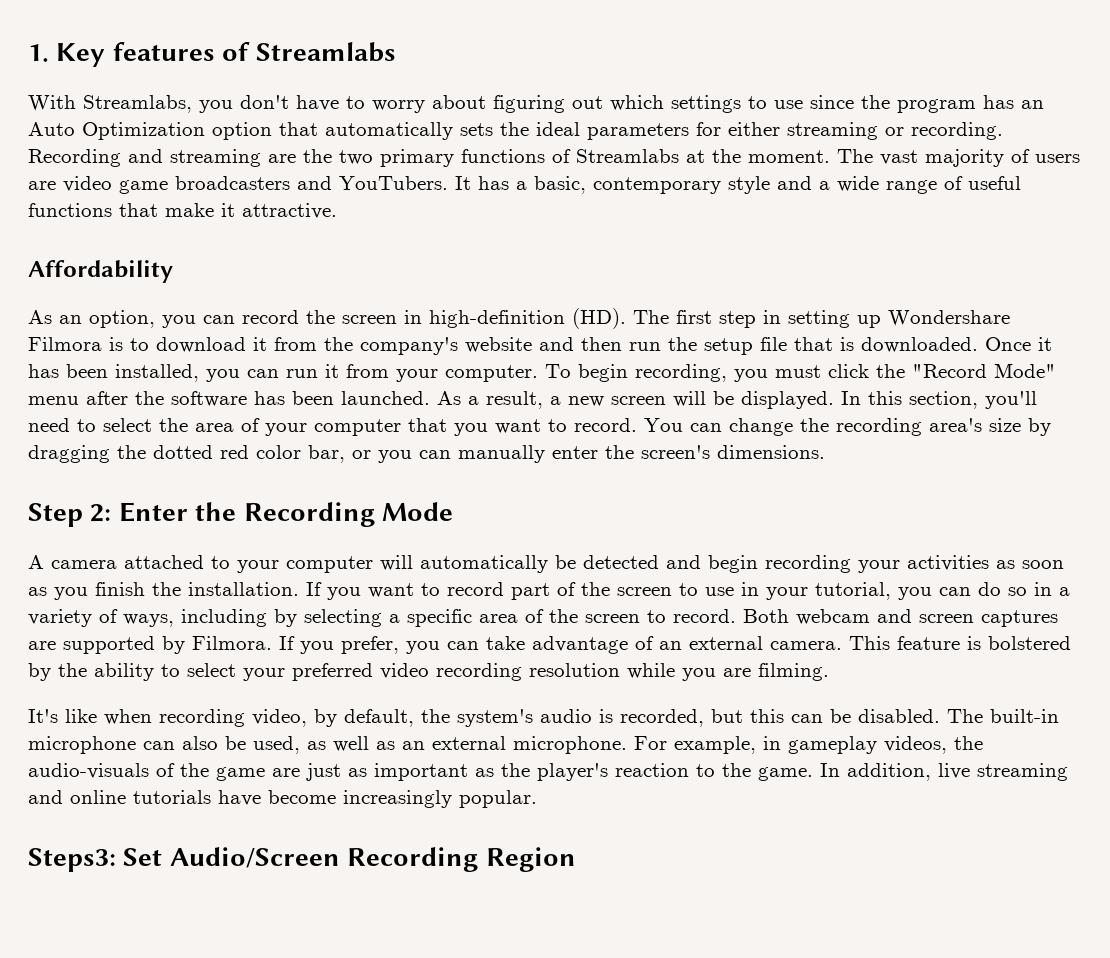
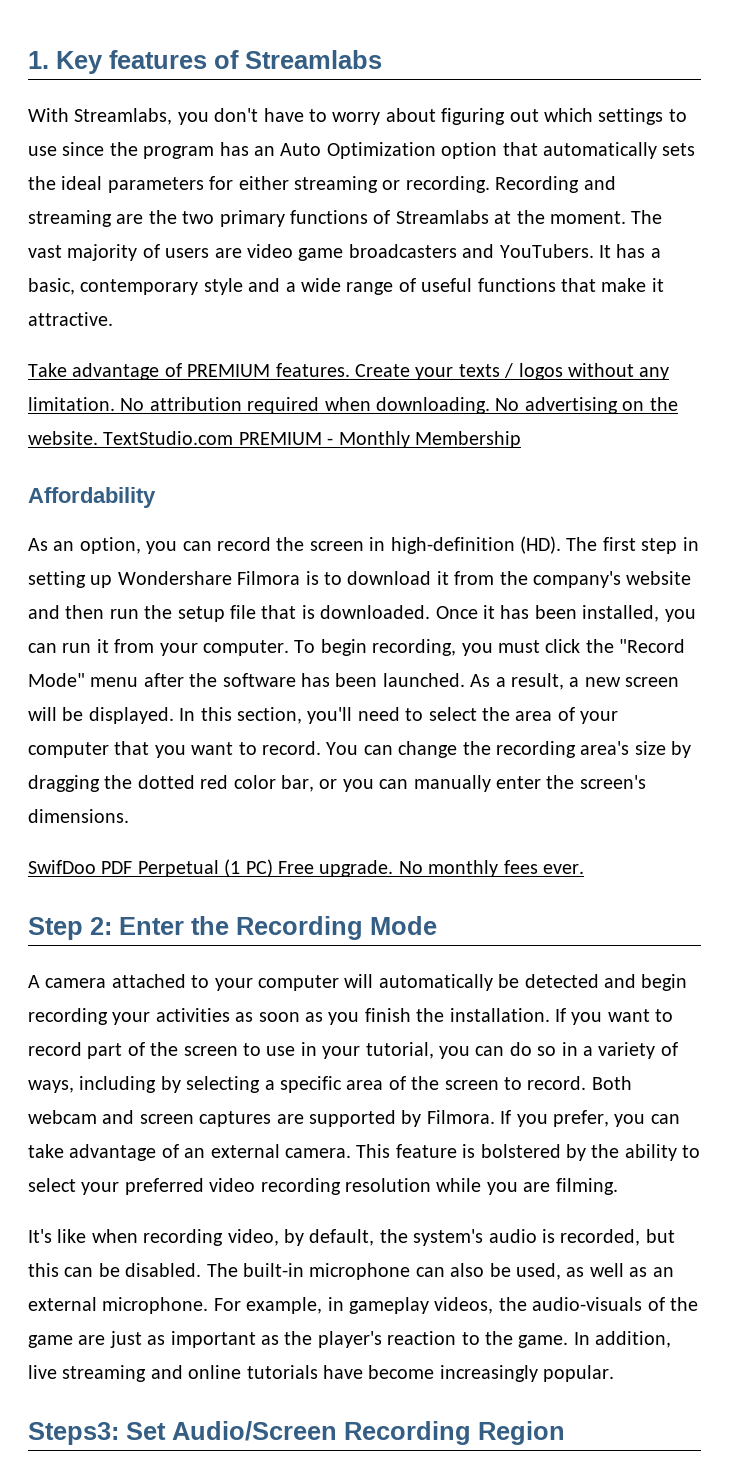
(337, 211) none -> [28,363,670,380] [28,397,678,414] [28,431,521,448] // Take advantage of PREMIUM features. Create your texts / logos without any limitation. No attribution required when downloading. No advertising on the website. TextStudio.com PREMIUM - Monthly Membership
(825, 452) none -> [28,859,584,877] // SwifDoo PDF Perpetual (1 PC) Free upgrade. No monthly fees ever.

